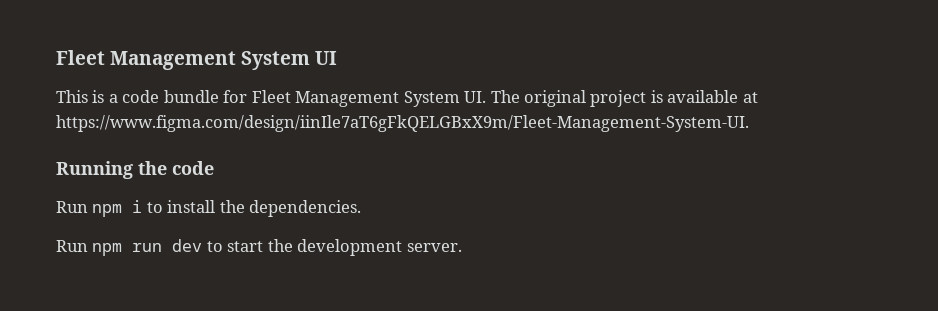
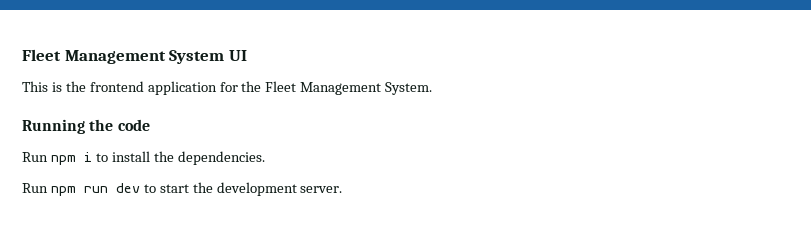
[108,90,758,107] [56,115,749,132] a code bundle for Fleet Management System UI. The original project is available at https://www.figma.com/design/iinIle7aT6gFkQELGBxX9m/Fleet-Management-System-UI. -> [65,81,433,95] the frontend application for the Fleet Management System.

